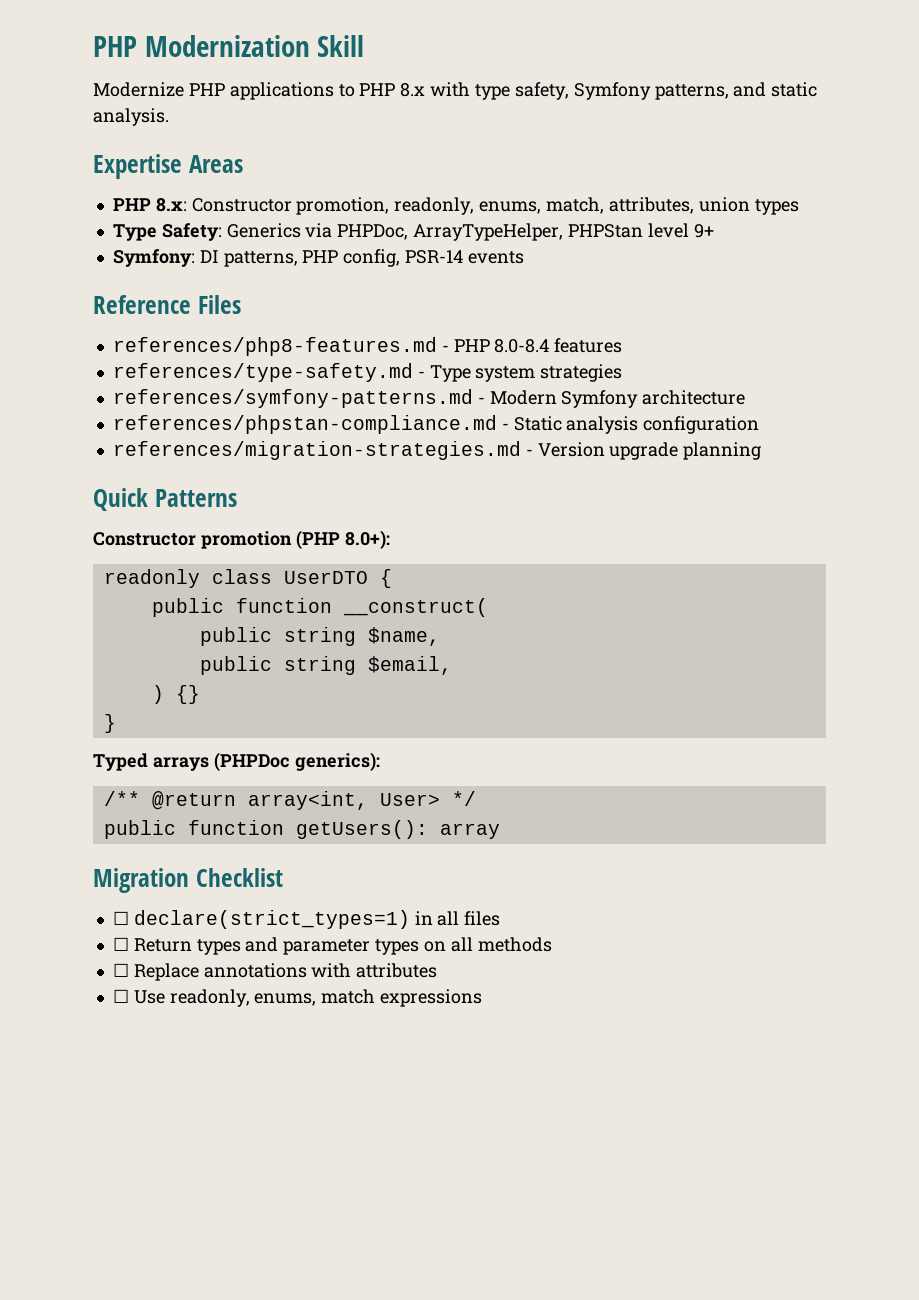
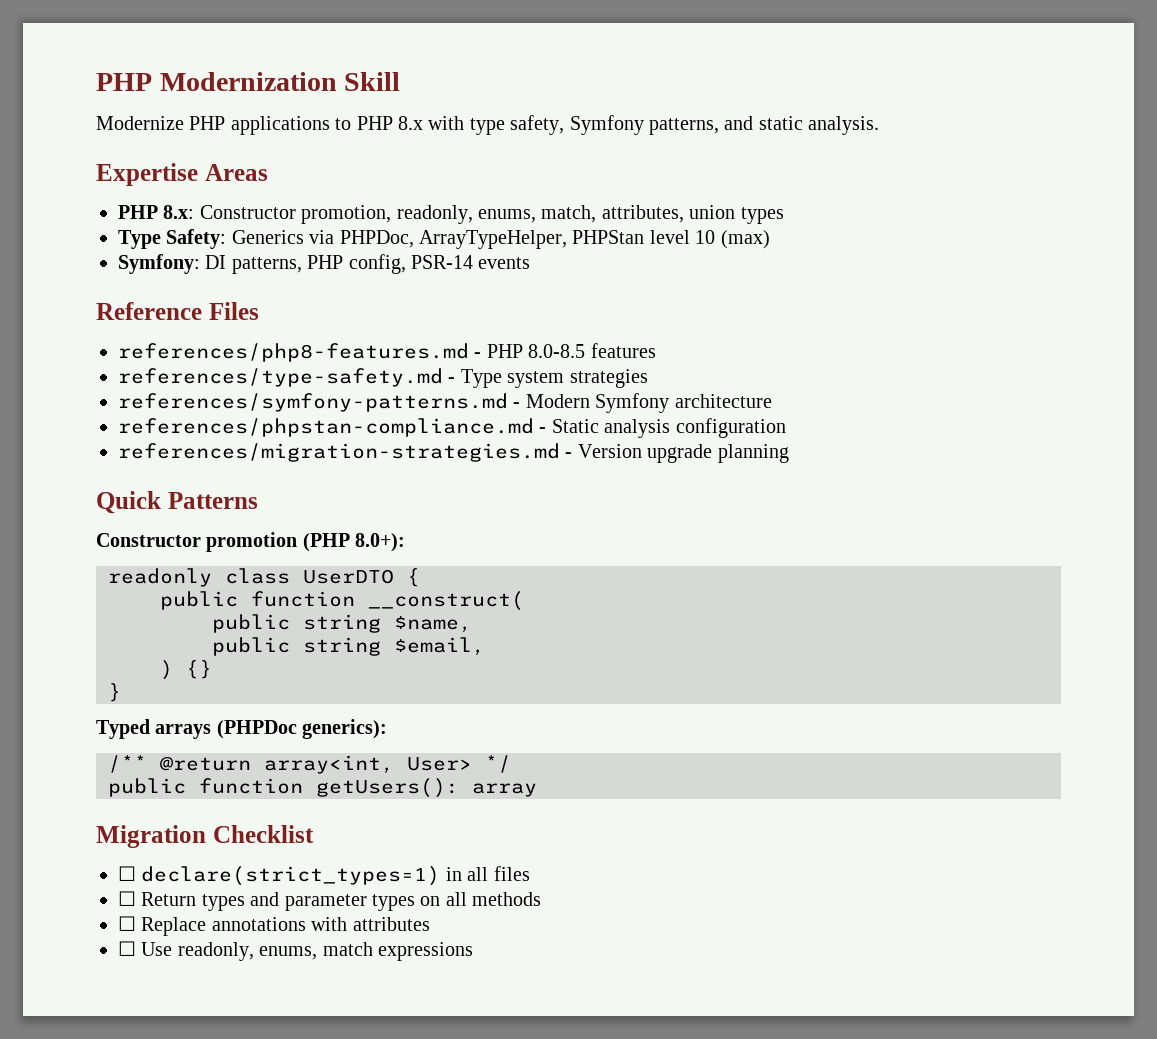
[693,224,714,238] 9+ -> [695,230,770,249] 10 (max)
[494,339,550,353] 8.0-8.4 -> [528,344,586,358] 8.0-8.5

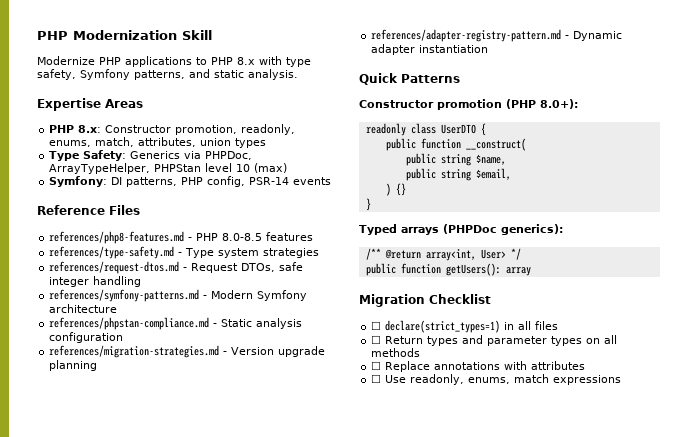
(648, 378) none -> [49,261,304,274] [49,276,142,287] // references/request-dtos.md - Request DTOs, safe integer handling
(789, 453) none -> [371,29,623,42] [371,44,489,55] // references/adapter-registry-pattern.md - Dynamic adapter instantiation

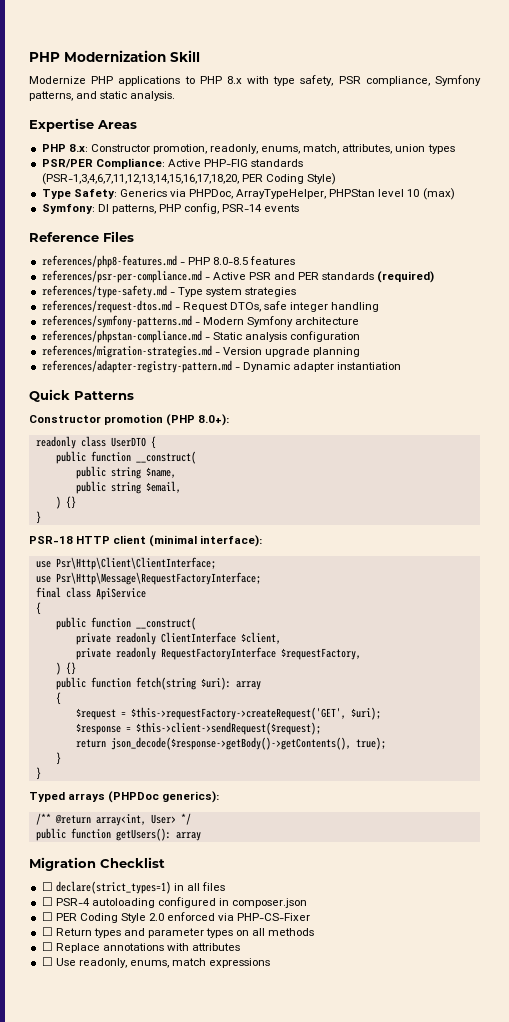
(76, 74) none -> [338,76,430,86] PSR compliance,
(267, 143) none -> [41,158,304,169] [41,173,336,185] // PSR/PER Compliance: Active PHP-FIG standards (PSR-1,3,4,6,7,11,12,13,14,15,16,17,18,20, PER Coding Style)
(314, 236) none -> [41,270,435,283] // references/psr-per-compliance.md - Active PSR and PER standards (required)
(371, 204) none -> [29,535,263,547] [35,557,216,570] [35,572,261,585] [35,587,146,600] [35,602,41,615] [55,617,196,630] [75,632,281,645] [75,647,361,660] [55,662,76,675] [55,677,261,690] [55,692,61,705] [75,707,381,720] [75,722,321,735] [75,737,386,750] [55,752,61,765] [35,767,41,780] // PSR-18 HTTP client (minimal interface): // use Psr\Http\Client\ClientInterface; // use Psr\Http\Message\RequestFactoryInterface; // final class ApiService // { // public function __construct( // private readonly ClientInterface $client, // private readonly RequestFactoryInterface $requestFactory, // ) {} // public function fetch(string $uri): array // { // $request = $this->requestFactory->createRequest('GET', $uri); // $response = $this->client->sendRequest($request); // return json_decode($response->getBody()->getContents(), true); // } // }
(559, 325) none -> [41,897,308,908] [41,912,311,923] // ☐ PSR-4 autoloading configured in composer.json // ☐ PER Coding Style 2.0 enforced via PHP-CS-Fixer

